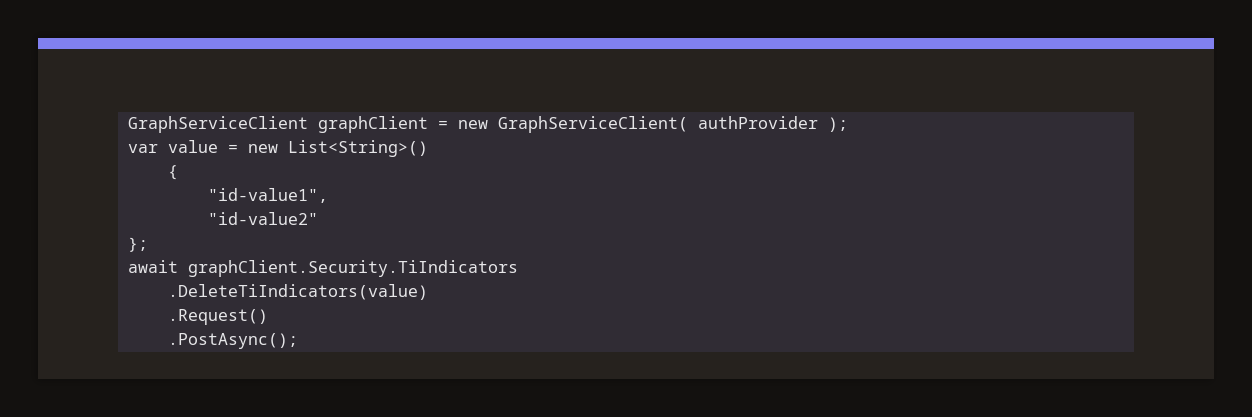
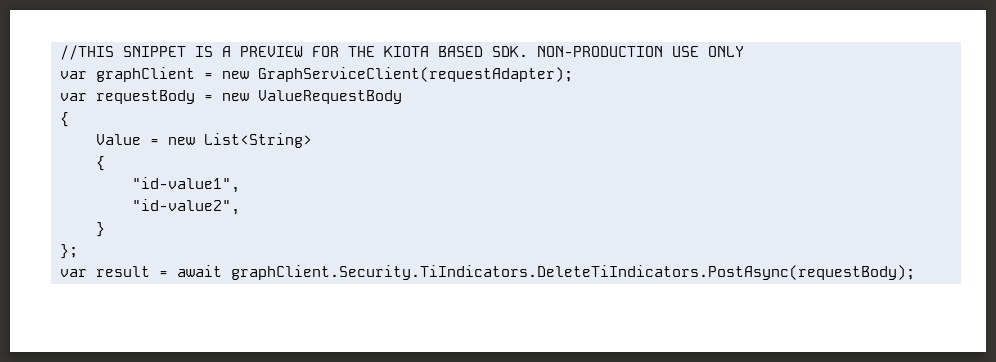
[128,116,849,133] [128,140,429,157] GraphServiceClient graphClient = new GraphServiceClient( authProvider ); // var value = new List<String>() -> [60,45,745,60] [60,67,574,82] [60,90,403,104] [60,112,70,127] [96,133,313,148] //THIS SNIPPET IS A PREVIEW FOR THE KIOTA BASED SDK. NON-PRODUCTION USE ONLY // var graphClient = new GraphServiceClient(requestAdapter); // var requestBody = new ValueRequestBody // { // Value = new List<String>
[208,212,319,225] "id-value2" -> [132,199,241,215] [96,222,106,237] "id-value2", // }
[128,260,519,277] [168,284,429,300] [168,309,269,325] [168,333,299,349] await graphClient.Security.TiIndicators // .DeleteTiIndicators(value) // .Request() // .PostAsync(); -> [60,265,916,280] var result = await graphClient.Security.TiIndicators.DeleteTiIndicators.PostAsync(requestBody);

